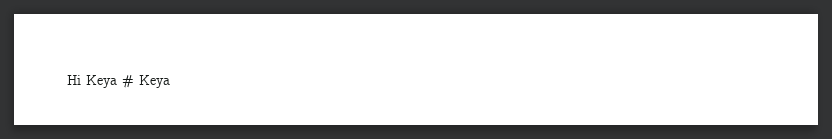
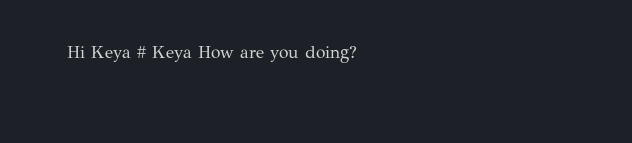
(170, 81) none -> [198,46,357,63] How are you doing?

